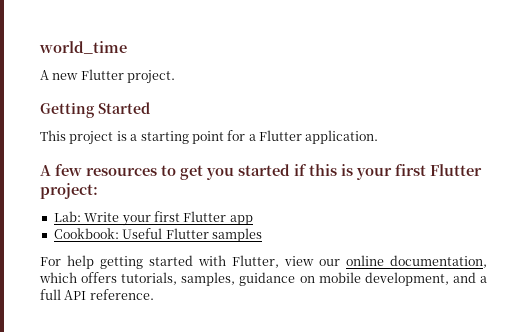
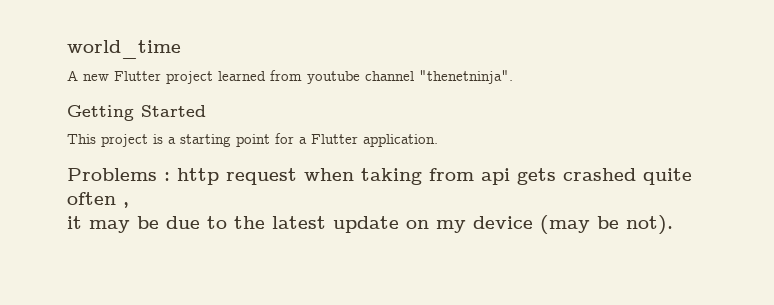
[127,70,176,84] project. -> [166,70,513,84] project learned from youtube channel "thenetninja".
[40,164,482,180] [40,183,98,199] [53,211,253,226] [53,228,262,242] [40,255,487,269] [39,272,487,286] [40,289,154,300] A few resources to get you started if this is your first Flutter project: // Lab: Write your first Flutter app // Cookbook: Useful Flutter samples // For help getting started with Flutter, view our online documentation, which offers tutorials, samples, guidance on mobile development, and a full API reference. -> [67,168,692,185] [67,192,129,208] [67,215,673,235] Problems : http request when taking from api gets crashed quite often , // it may be due to the latest update on my device (may be not).

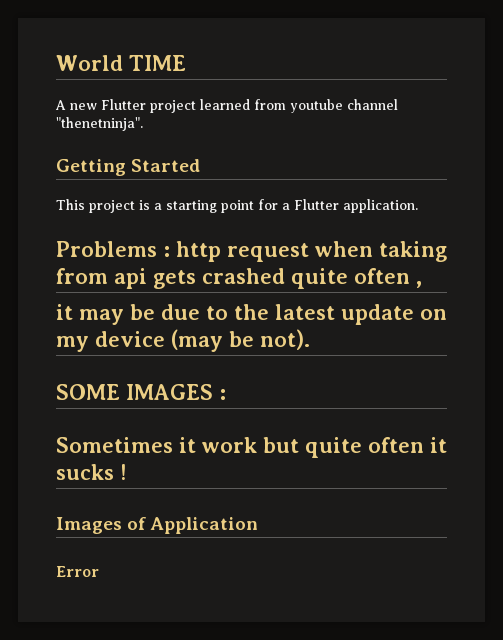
[67,40,181,59] world_time -> [56,55,186,71] World TIME
(673, 225) none -> [56,384,226,400] [56,437,447,458] [56,464,126,480] [56,517,259,534] [56,566,99,577] // SOME IMAGES : // Sometimes it work but quite often it sucks ! // Images of Application // Error

